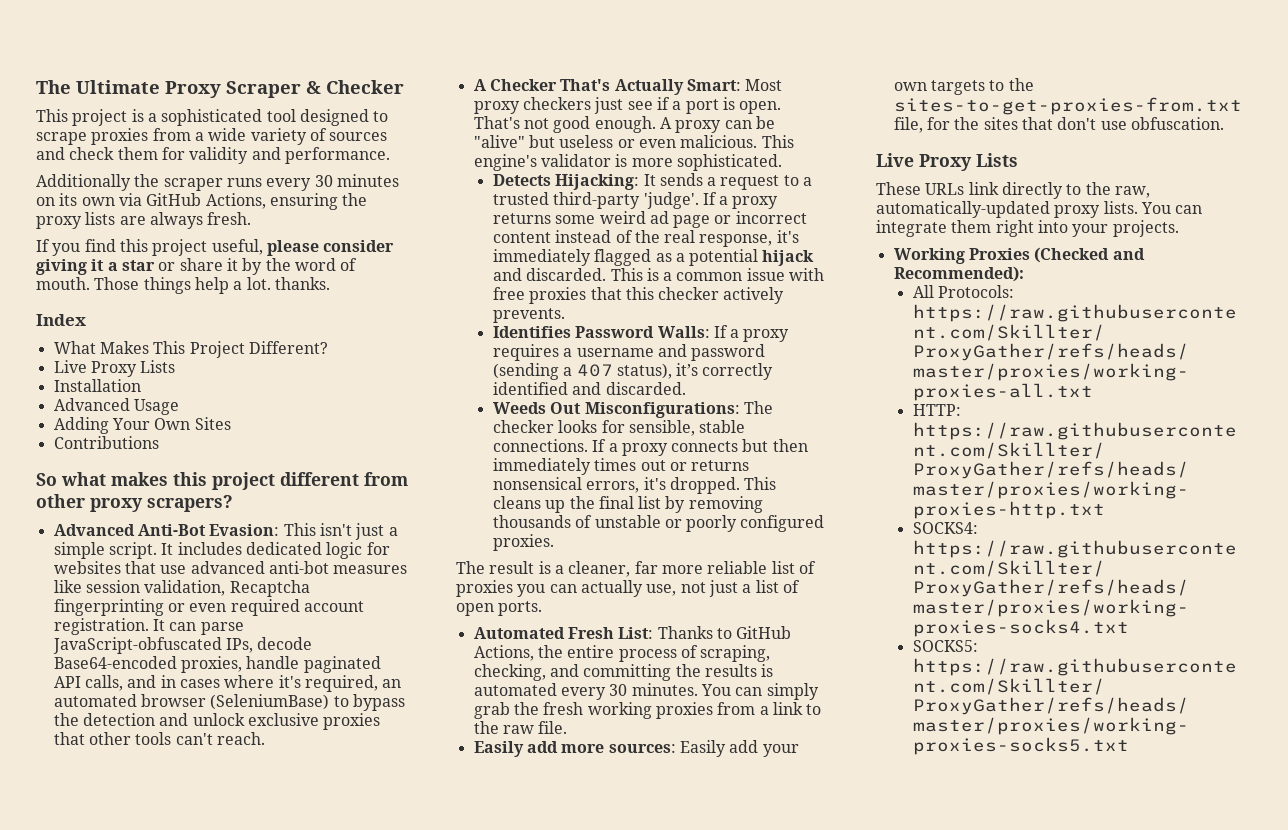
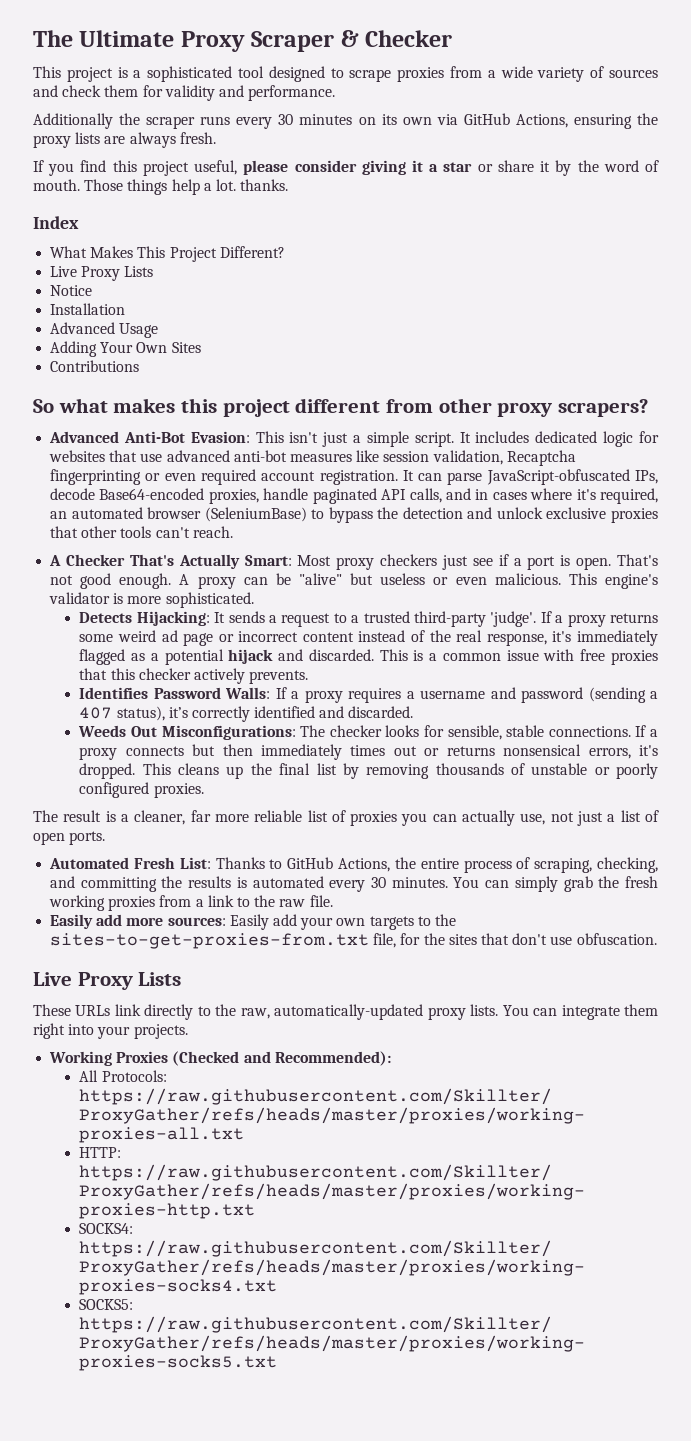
(176, 366) none -> [50,285,93,296] // Notice

